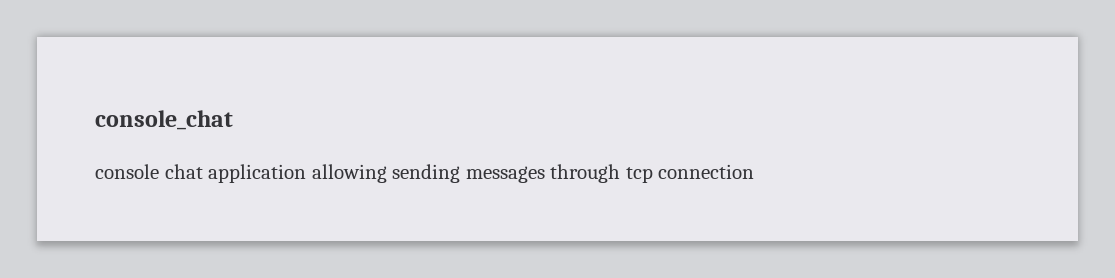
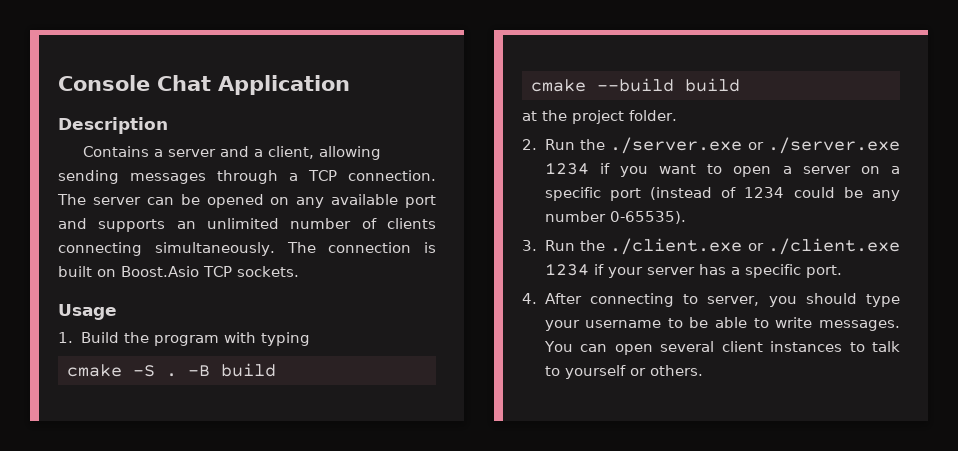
[95,110,233,130] [95,164,755,183] console_chat // console chat application allowing sending messages through tcp connection -> [58,75,350,95] [58,117,168,134] [83,146,382,160] [58,170,437,184] [57,194,436,208] [58,218,436,232] [58,242,436,256] [58,266,299,277] [58,304,117,320] [58,332,310,346] [67,363,276,377] [531,78,740,92] [522,110,677,124] [522,137,900,154] [544,162,900,177] [544,187,900,201] [544,211,686,224] [522,238,900,255] [544,263,842,278] [522,293,900,307] [544,317,900,331] [543,341,900,355] [544,365,703,379] Console Chat Application // Description // Contains a server and a client, allowing sending messages through a TCP connection. The server can be opened on any available port and supports an unlimited number of clients connecting simultaneously. The connection is built on Boost.Asio TCP sockets. // Usage // 1. Build the program with typing // cmake -S . -B build // cmake --build build // at the project folder. // 2. Run the ./server.exe or ./server.exe 1234 if you want to open a server on a specific port (instead of 1234 could be any number 0-65535). // 3. Run the ./client.exe or ./client.exe 1234 if your server has a specific port. // 4. After connecting to server, you should type your username to be able to write messages. You can open several client instances to talk to yourself or others.

